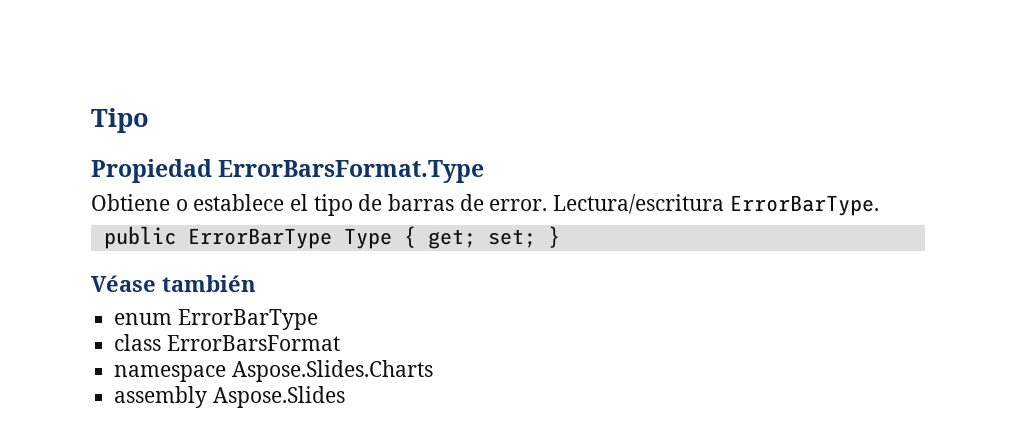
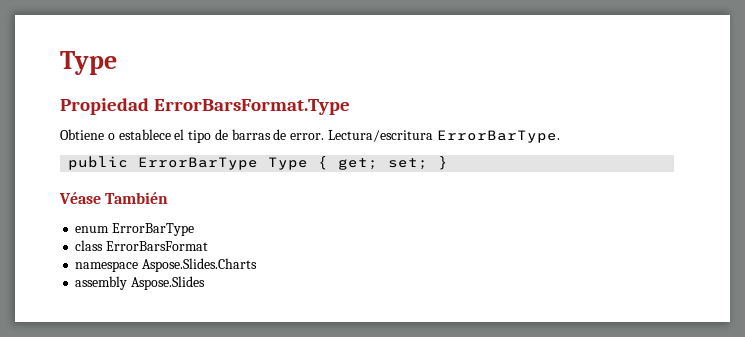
[91,108,149,133] Tipo -> [60,51,117,75] Type
[162,275,256,292] también -> [105,192,169,204] También

